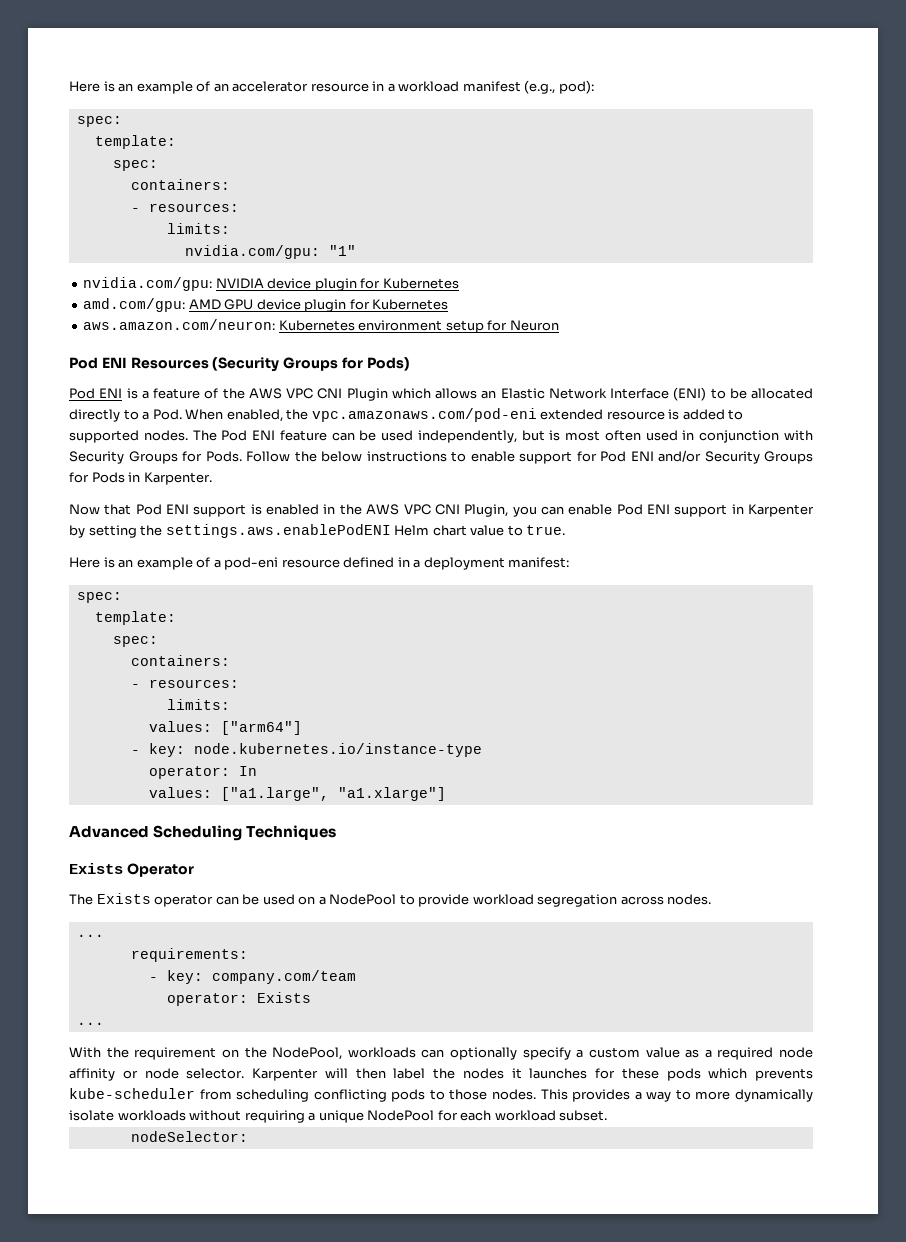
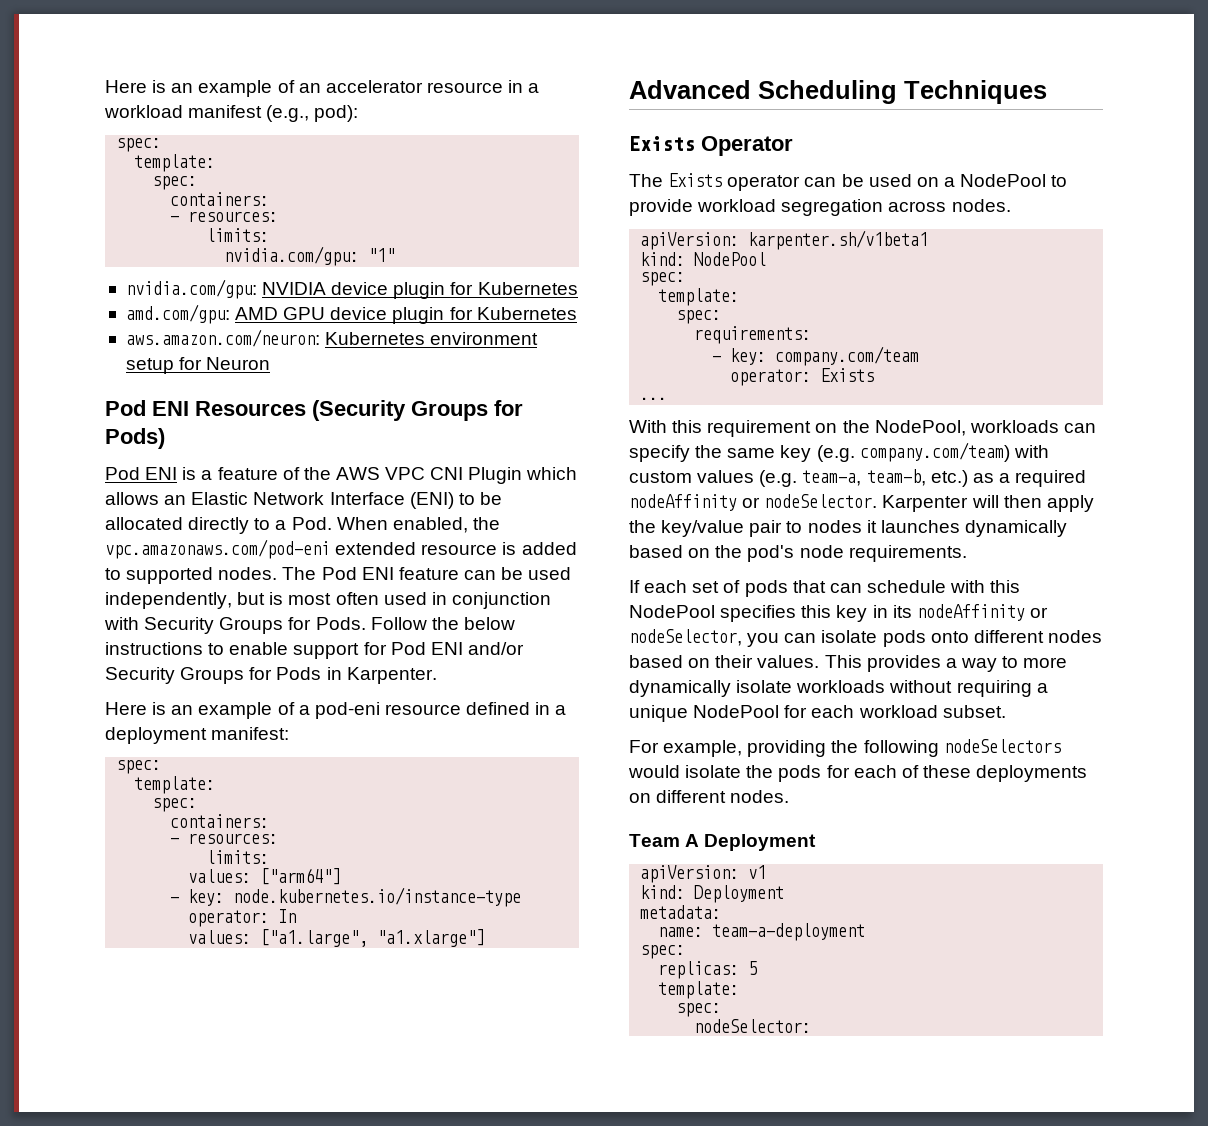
[69,504,815,517] [69,524,566,538] // Now that Pod ENI support is enabled in the AWS VPC CNI Plugin, you can enable Pod ENI support in Karpenter by setting the settings.aws.enablePodENI Helm chart value to true. -> (437, 675) none
[76,934,104,937] ... -> [640,230,929,250] [640,252,767,266] [640,272,686,286] [658,288,740,306] [676,310,722,324] apiVersion: karpenter.sh/v1beta1 // kind: NodePool // spec: // template: // spec:
[106,1047,129,1058] the -> [672,420,703,433] this
[450,1047,813,1060] [69,1068,813,1081] [69,1088,536,1102] optionally specify a custom value as a required node affinity or node selector. Karpenter will then label the nodes it launches for these pods which prevents kube-scheduler from scheduling conflicting pods to those nodes. -> [629,442,1049,462] [629,469,1087,487] [629,494,1094,512] [629,520,1067,537] [629,545,967,562] [629,580,1021,597] [629,604,1048,622] [629,629,1102,647] [629,655,820,668] specify the same key (e.g. company.com/team) with custom values (e.g. team-a, team-b, etc.) as a required nodeAffinity or nodeSelector. Karpenter will then apply the key/value pair to nodes it launches dynamically based on the pod's node requirements. // If each set of pods that can schedule with this NodePool specifies this key in its nodeAffinity or nodeSelector, you can isolate pods onto different nodes based on their values.
(608, 1115) none -> [629,739,1061,757] [628,765,1088,782] [629,790,790,803] [629,834,817,851] [640,865,767,883] [640,885,785,903] [640,905,722,919] [658,923,866,941] [640,945,686,959] [658,961,758,979] [658,981,740,999] [676,1003,722,1017] // For example, providing the following nodeSelectors would isolate the pods for each of these deployments on different nodes. // Team A Deployment // apiVersion: v1 // kind: Deployment // metadata: // name: team-a-deployment // spec: // replicas: 5 // template: // spec:

